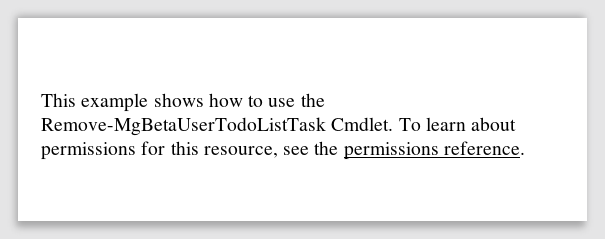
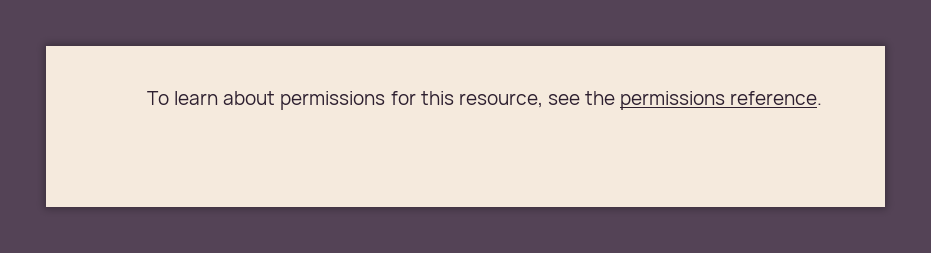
[41,93,325,112] [41,117,394,136] This example shows how to use the Remove-MgBetaUserTodoListTask Cmdlet. -> (147, 98) none

